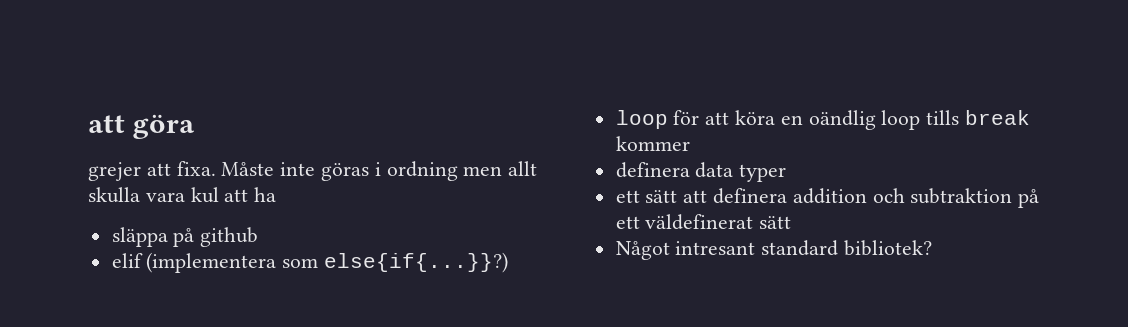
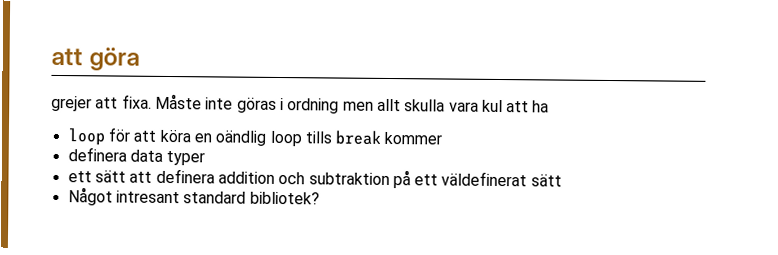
[111,227,259,247] [111,252,509,273] // släppa på github // elif (implementera som else{if{...}}?) -> (550, 106) none

